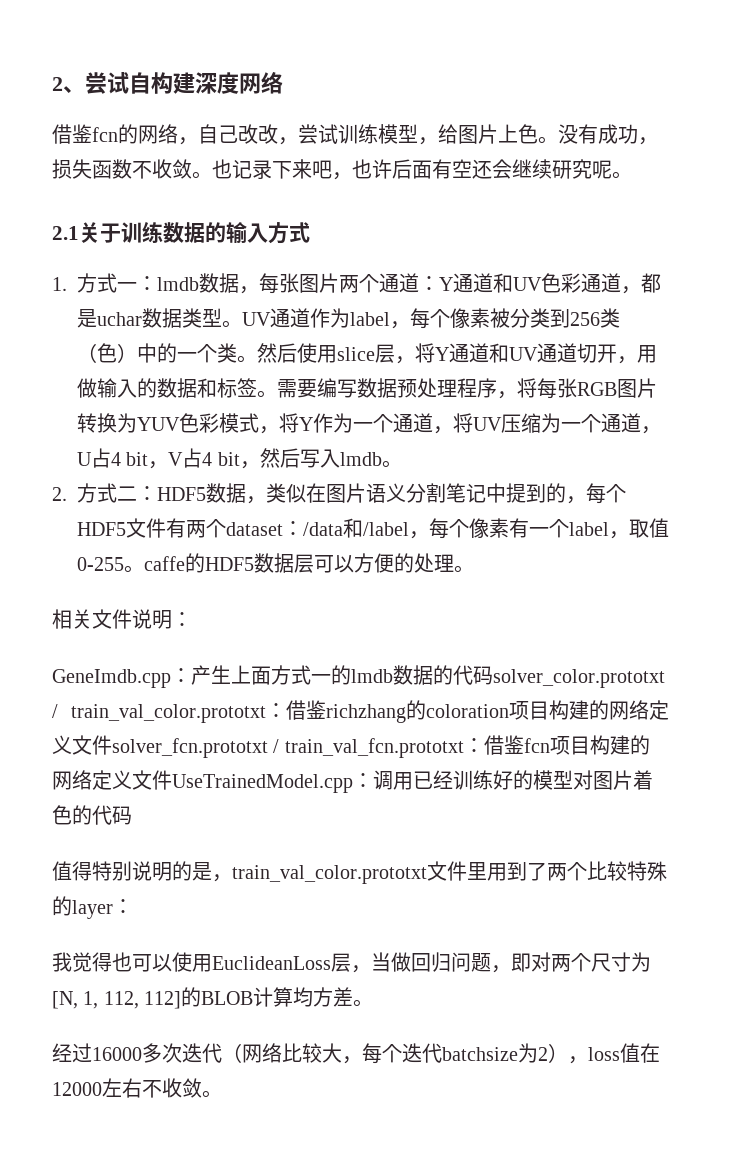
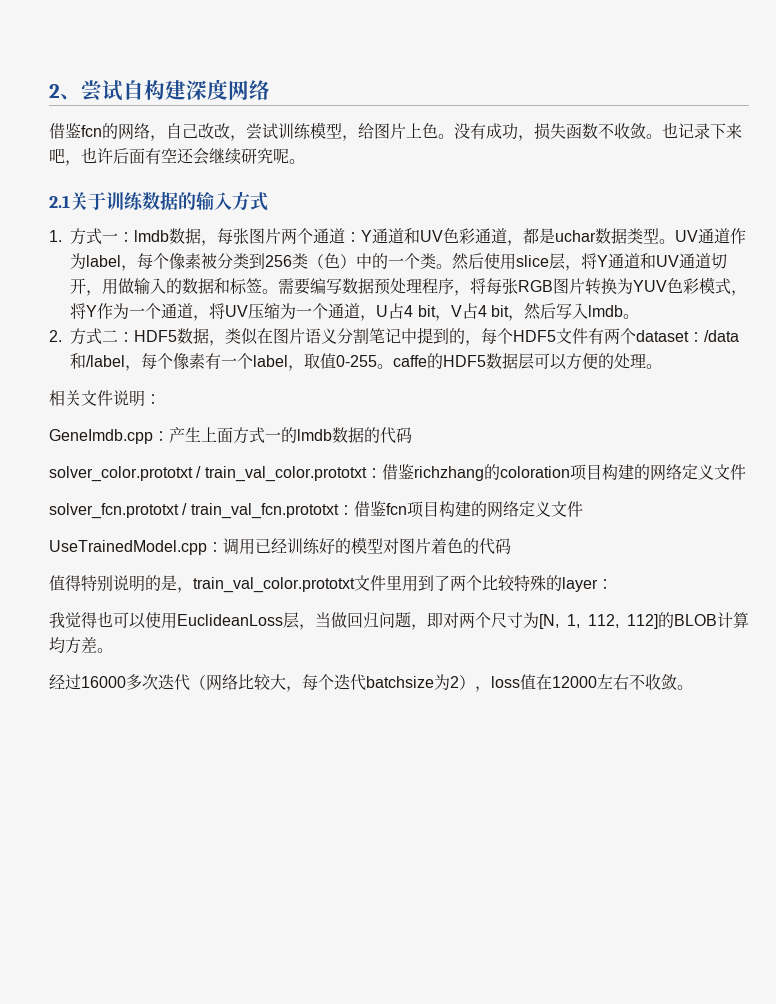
(493, 675) none -> (412, 435) //
(112, 745) none -> (746, 472) //
(172, 780) none -> (583, 509) //

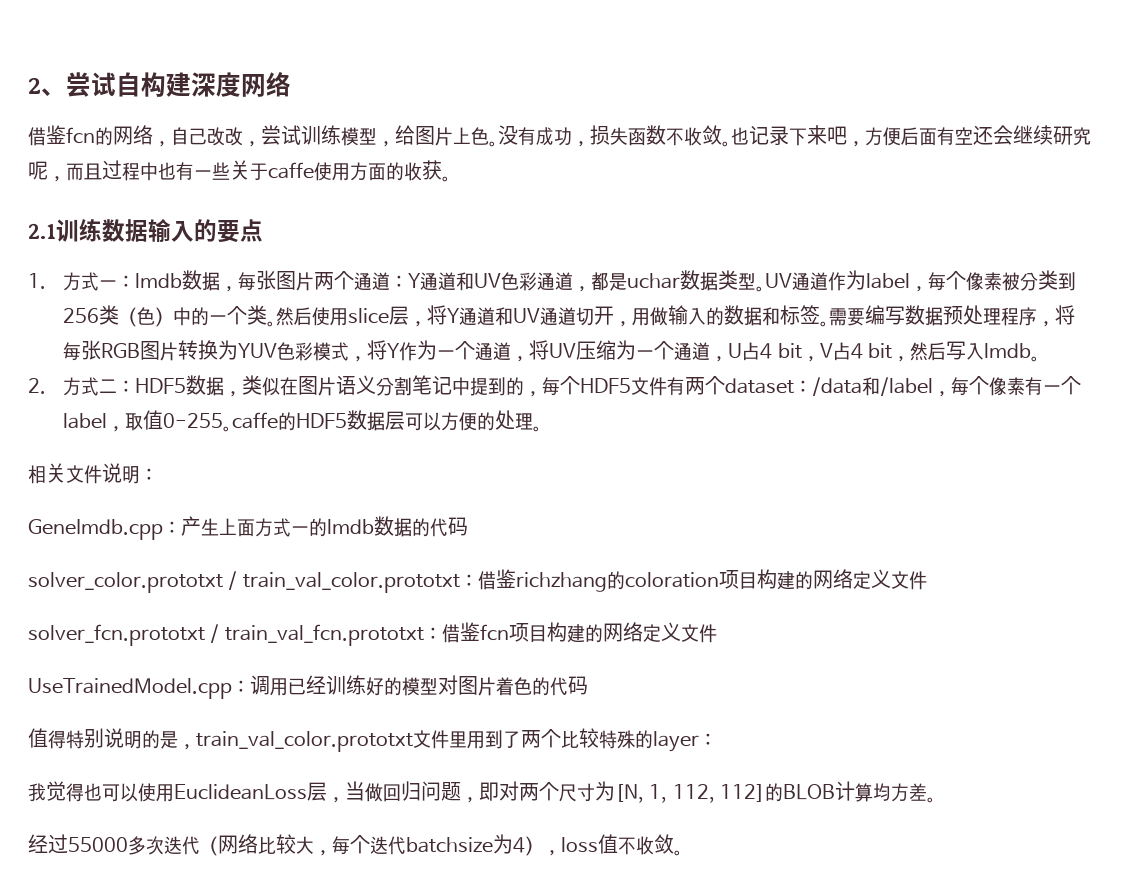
[81,147,113,164] 也许 -> [865,127,901,146] 方便
(289, 156) none -> [48,160,442,182] ，而且过程中也有一些关于caffe使用方面的收获
[70,192,106,211] 关于 -> (56, 231) none
[178,191,268,211] 的输入方式 -> [148,219,263,243] 输入的要点
[81,676,126,688] 16000 -> [68,837,128,852] 55000
[450,676,459,688] 2 -> [513,837,525,853] 4
[536,674,629,690] 在12000左右 -> (618, 844) none

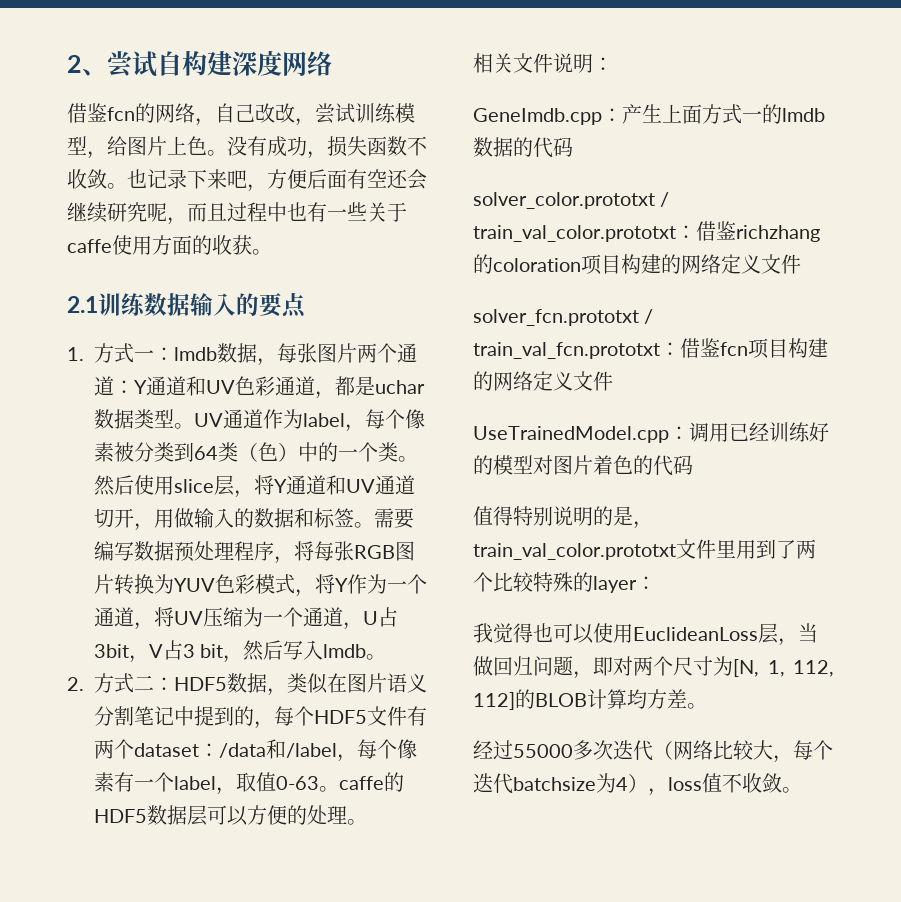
[63,308,100,323] 256 -> [194,446,218,460] 64
[760,343,802,359] 4 bit -> [94,644,129,658] 3bit
[850,343,863,359] 4 -> [183,644,195,658] 3
[163,413,224,428] 0-255 -> [276,776,319,790] 0-63

